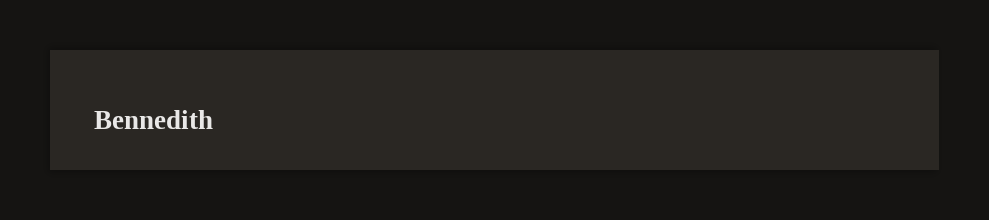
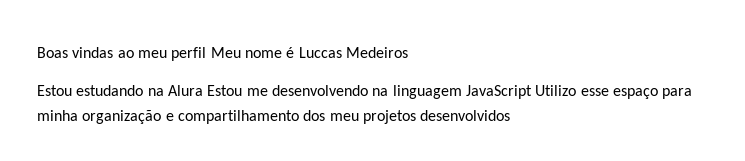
[94,110,213,129] Bennedith -> [37,47,408,61] [37,85,693,99] [37,110,511,124] Boas vindas ao meu perfil Meu nome é Luccas Medeiros // Estou estudando na Alura Estou me desenvolvendo na linguagem JavaScript Utilizo esse espaço para minha organização e compartilhamento dos meu projetos desenvolvidos

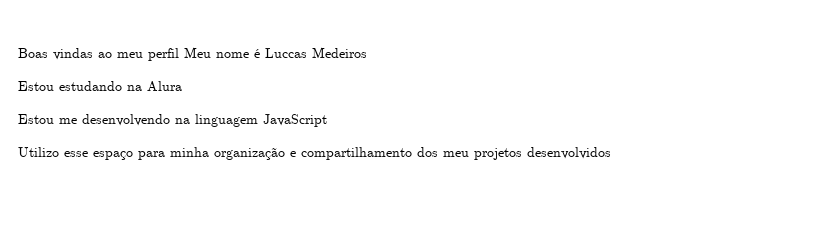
(203, 90) none -> (182, 86) //
(532, 92) none -> (327, 120) //

